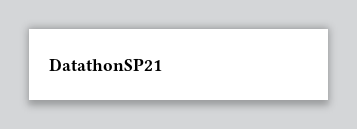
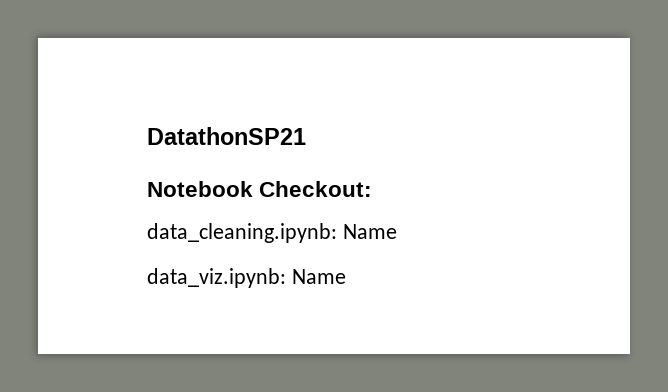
(162, 64) none -> [147,181,373,197] [147,223,397,243] [147,268,346,288] // Notebook Checkout: // data_cleaning.ipynb: Name // data_viz.ipynb: Name

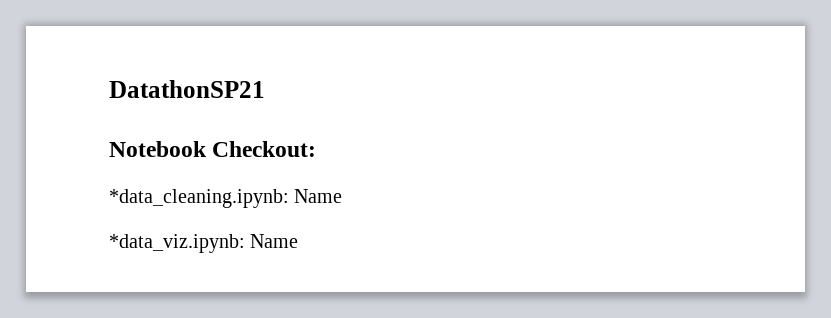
[147,223,337,243] data_cleaning.ipynb: -> [109,189,289,208] *data_cleaning.ipynb:
[147,268,286,288] data_viz.ipynb: -> [109,234,245,253] *data_viz.ipynb:

